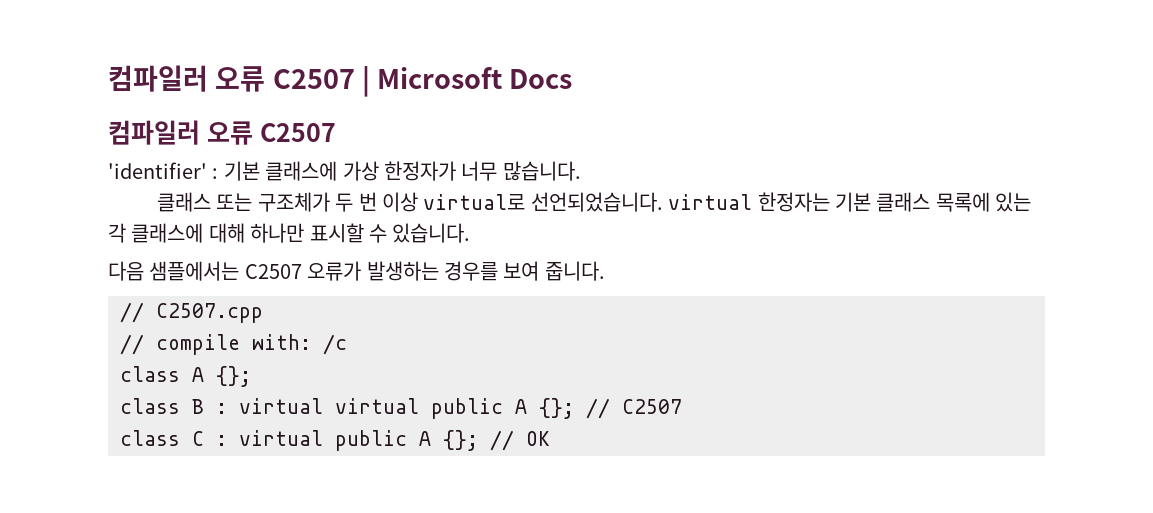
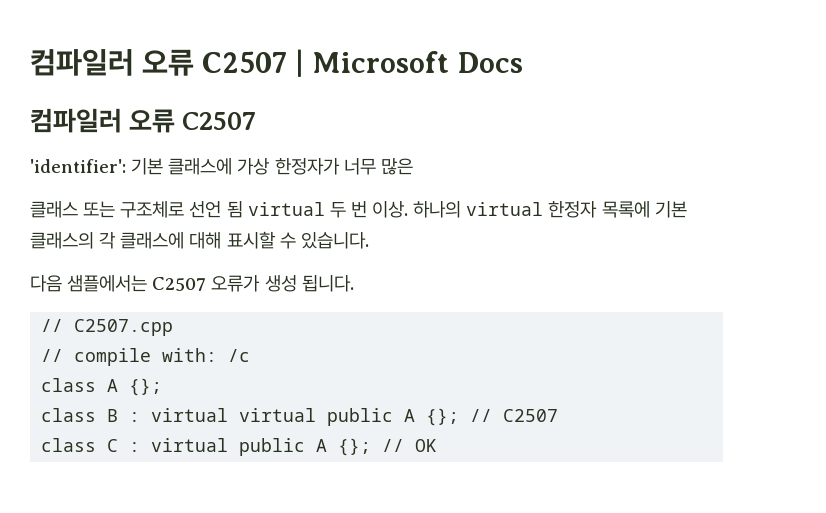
[108,162,219,179] 'identifier' : -> [30,159,126,173] 'identifier':
[502,161,581,181] 많습니다. -> [380,158,413,175] 많은
[257,192,1032,212] 구조체가 두 번 이상 virtual로 선언되었습니다. virtual 한정자는 기본 클래스 목록에 있는 -> [120,201,687,218] [30,232,94,249] 구조체로 선언 됨 virtual 두 번 이상. 하나의 virtual 한정자 목록에 기본 클래스의
[250,223,305,243] 하나만 -> (222, 240) none
[366,261,605,281] 발생하는 경우를 보여 줍니다. -> [264,275,354,292] 생성 됩니다.

